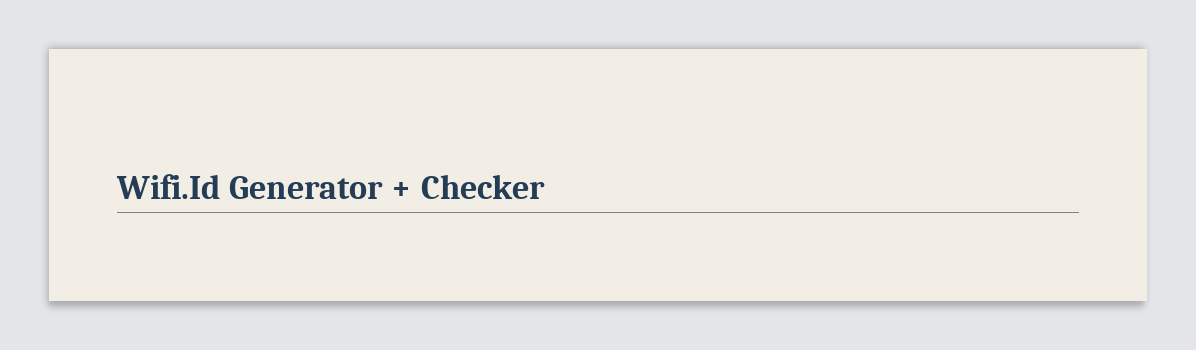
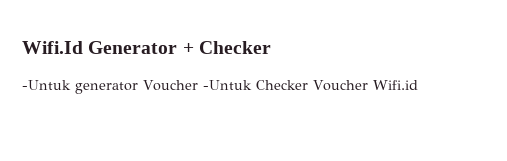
(545, 186) none -> [22,80,418,94] // -Untuk generator Voucher -Untuk Checker Voucher Wifi.id

